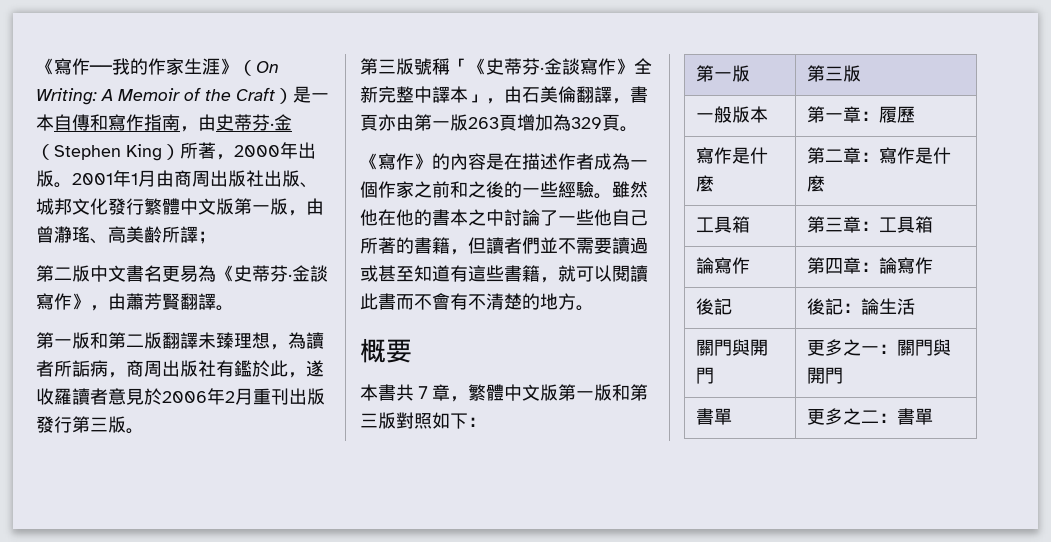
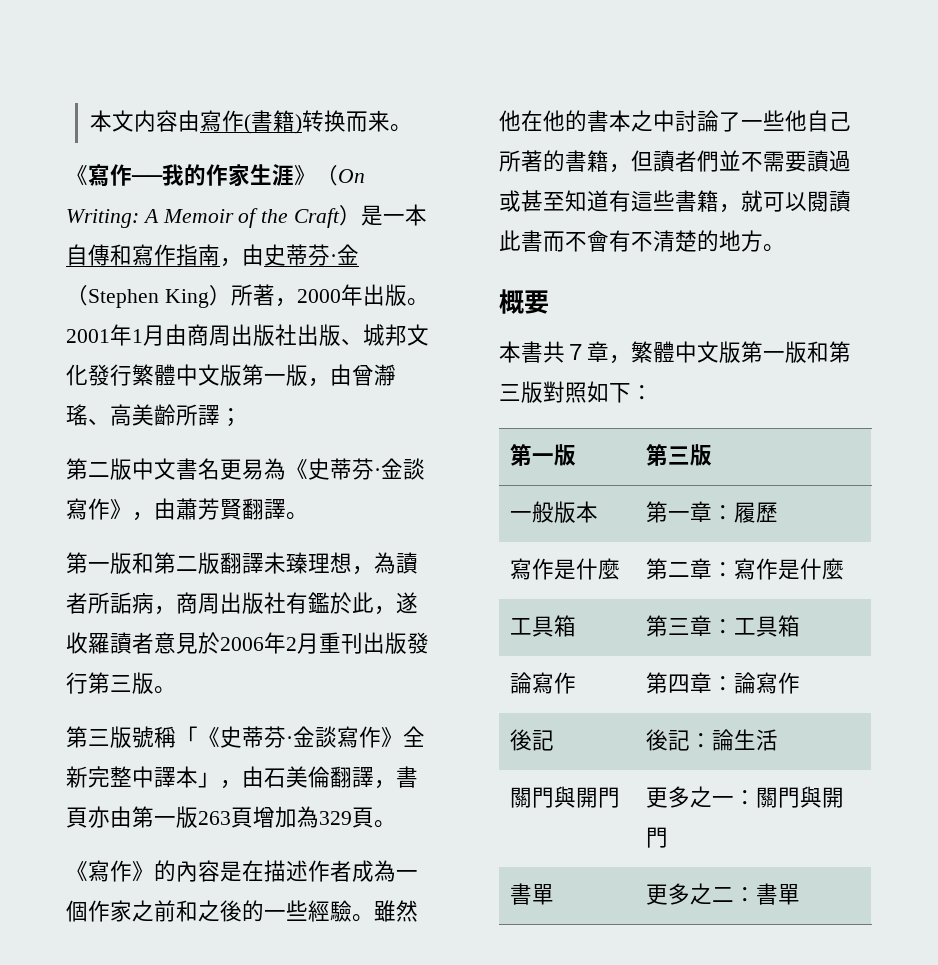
(36, 66) none -> [89,110,412,134] 本文内容由寫作(書籍)转换而来。 //

